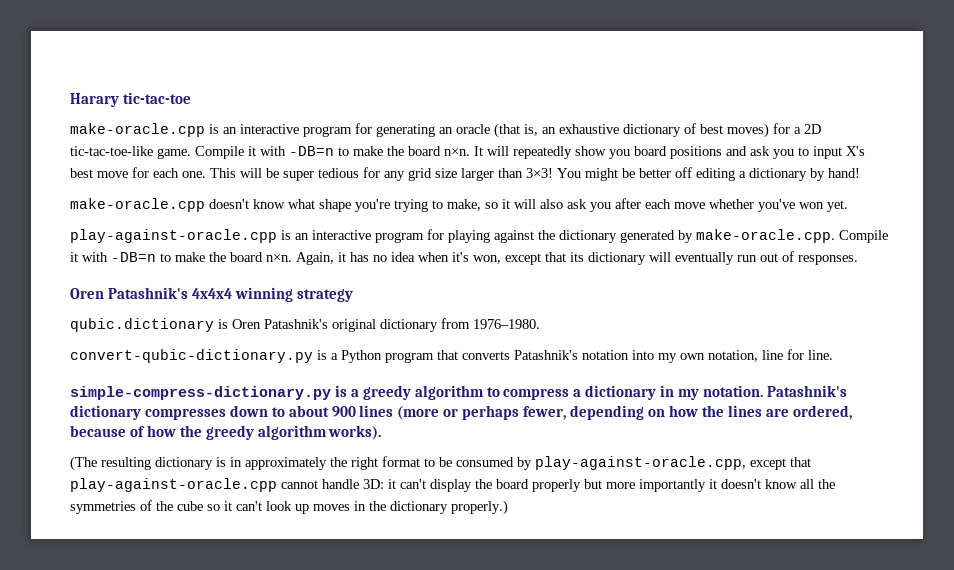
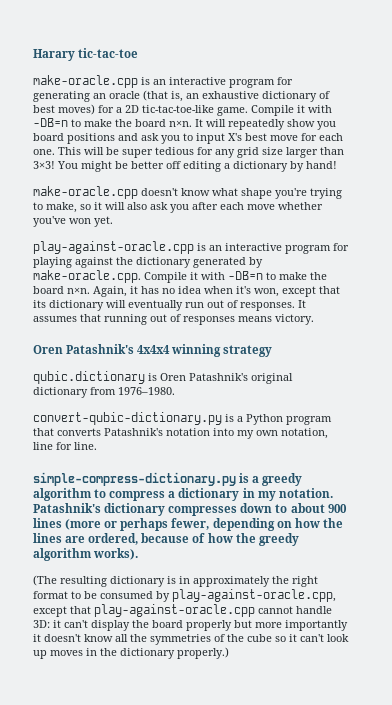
(858, 260) none -> [298,300,306,308] [33,314,314,325] It assumes that running out of responses means victory.

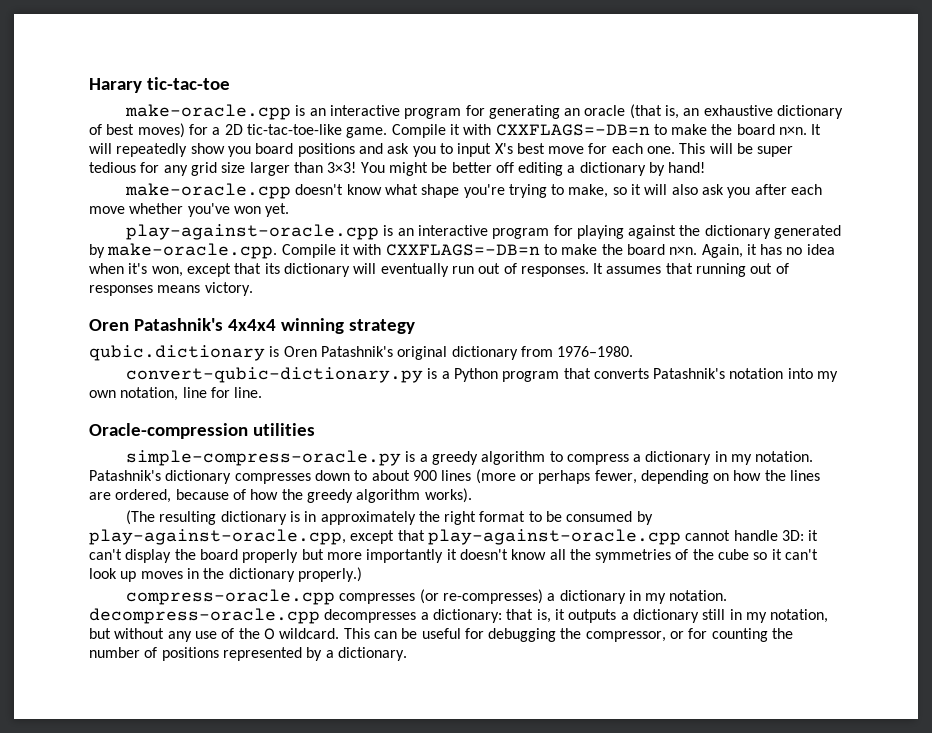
[33,118,68,127] -DB=n -> [495,124,650,136] CXXFLAGS=-DB=n
[228,271,263,280] -DB=n -> [385,244,540,256] CXXFLAGS=-DB=n
[33,472,236,486] simple-compress-dictionary.py -> [89,423,315,439] [125,450,401,466] Oracle-compression utilities // simple-compress-oracle.py
(229, 653) none -> [125,589,728,605] [89,608,829,624] [89,628,794,642] [89,647,407,661] // compress-oracle.cpp compresses (or re-compresses) a dictionary in my notation. decompress-oracle.cpp decompresses a dictionary: that is, it outputs a dictionary still in my notation, but without any use of the O wildcard. This can be useful for debugging the compressor, or for counting the number of positions represented by a dictionary.

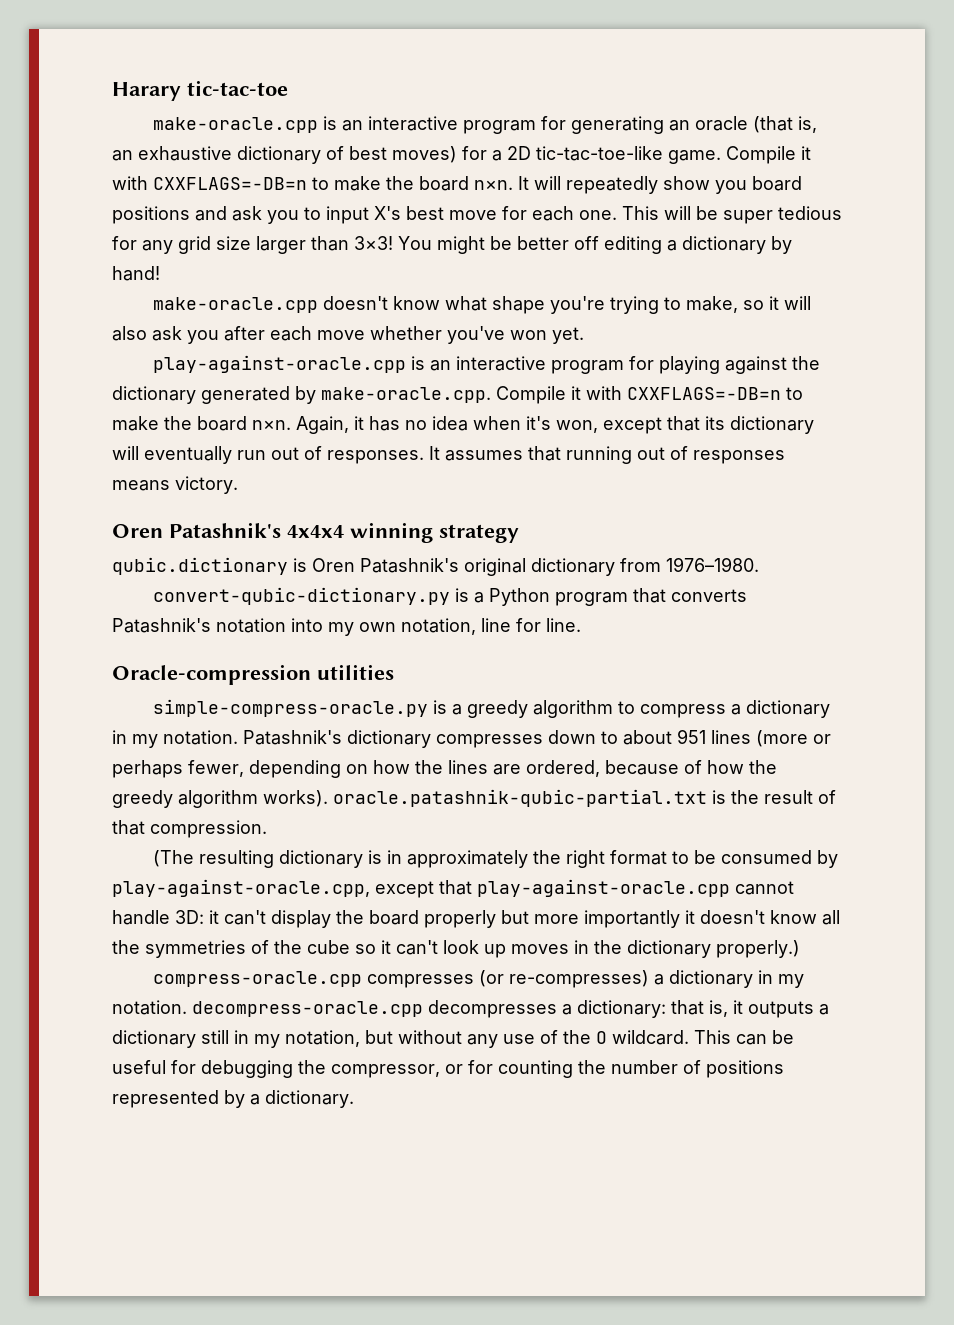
[412,470,437,481] 900 -> [677,729,706,744] 951
(472, 495) none -> [333,789,836,807] [112,820,267,838] oracle.patashnik-qubic-partial.txt is the result of that compression.

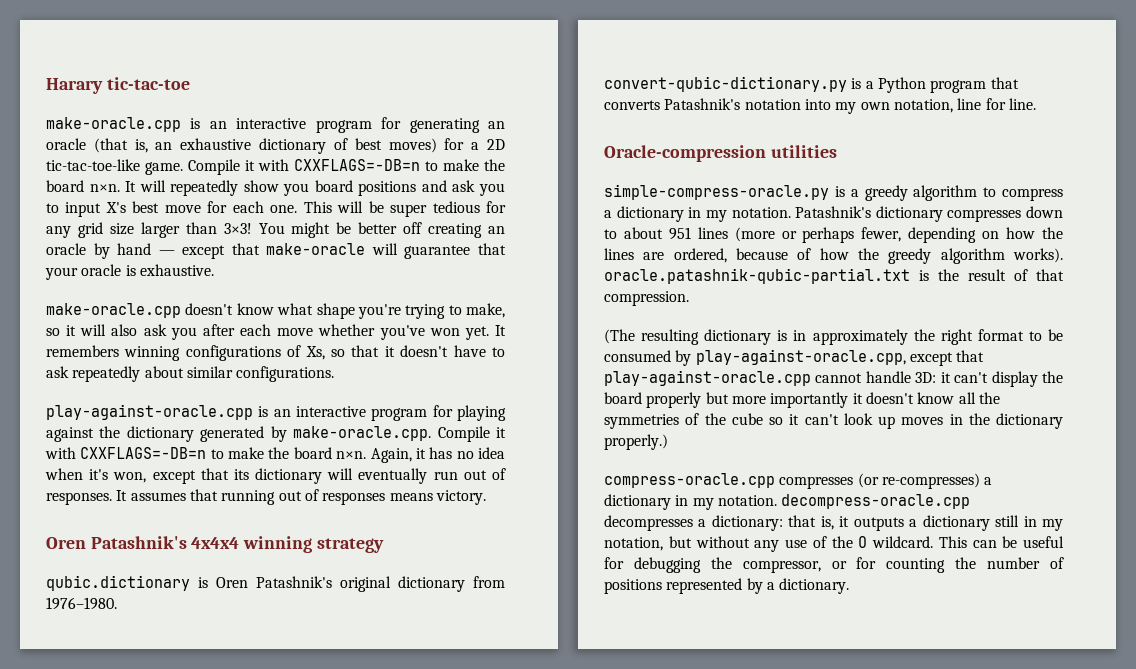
[604,236,792,254] [112,266,160,281] editing a dictionary by hand! -> [428,223,506,238] [46,243,506,259] [45,264,214,280] creating an oracle by hand — except that make-oracle will guarantee that your oracle is exhaustive.
(584, 335) none -> [494,325,506,336] [46,345,505,361] [46,366,335,382] It remembers winning configurations of Xs, so that it doesn't have to ask repeatedly about similar configurations.

